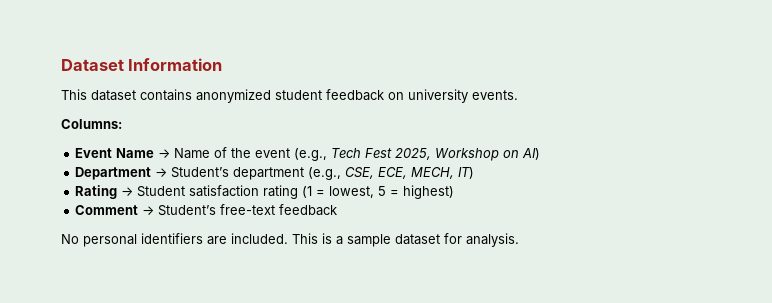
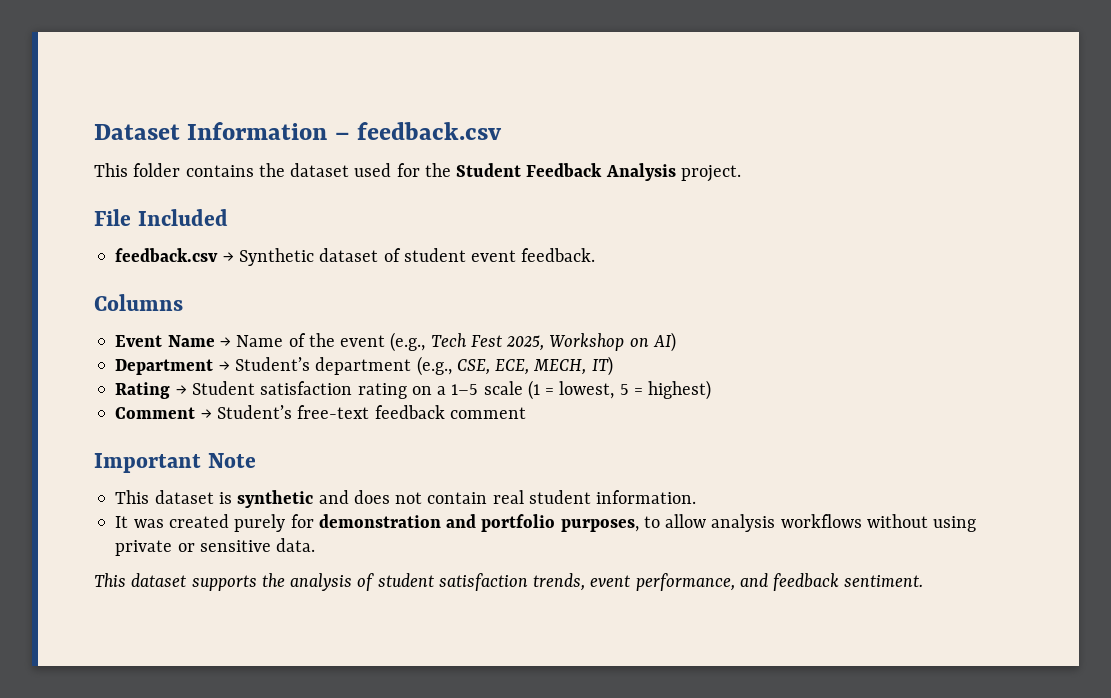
[61,89,518,103] [61,119,122,129] // This dataset contains anonymized student feedback on university events. // Columns: -> [334,122,503,140] [94,163,741,182] [94,209,228,226] [115,248,596,266] [94,294,183,311] – feedback.csv // This folder contains the dataset used for the Student Feedback Analysis project. // File Included // feedback.csv → Synthetic dataset of student event feedback. // Columns
(299, 192) none -> [411,381,523,395] on a 1–5 scale
[61,233,519,247] // No personal identifiers are included. This is a sample dataset for analysis. -> [449,407,526,419] [94,453,256,473] [115,490,697,508] [115,514,977,532] [115,538,316,556] [94,573,924,591] comment // Important Note // This dataset is synthetic and does not contain real student information. // It was created purely for demonstration and portfolio purposes, to allow analysis workflows without using private or sensitive data. // This dataset supports the analysis of student satisfaction trends, event performance, and feedback sentiment.

